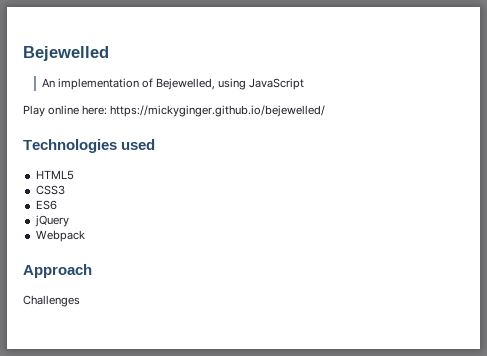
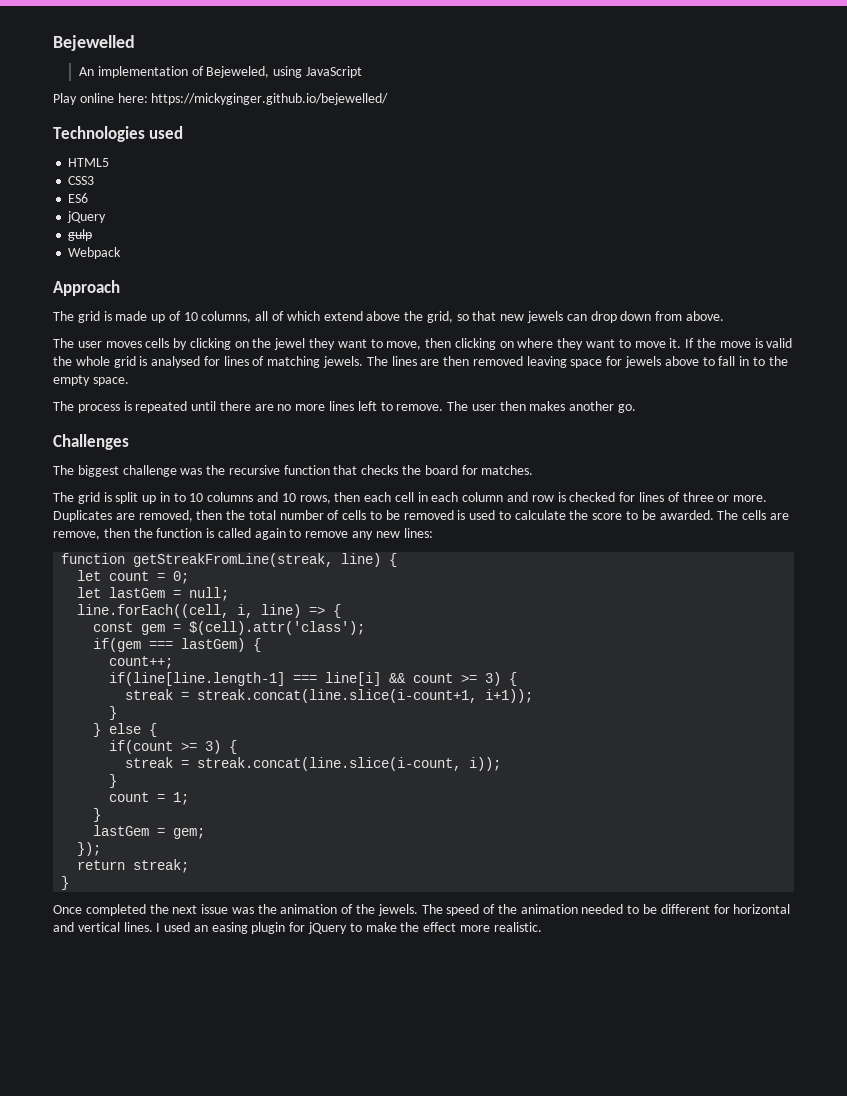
[155,78,215,90] Bejewelled, -> [206,66,270,78] Bejeweled,
(69, 221) none -> [68,229,93,241] // gulp
[23,295,80,307] Challenges -> [53,311,724,323] [53,338,793,350] [53,356,788,368] [53,375,129,386] [53,401,637,413] [53,434,129,450] [53,465,534,477] [53,492,768,504] [53,510,789,522] [53,528,433,540] [61,553,398,567] [77,570,190,584] [77,587,230,601] [77,604,342,618] [93,621,366,635] [93,638,262,652] [109,656,174,669] [109,672,518,686] [125,689,534,703] [109,706,118,720] [93,723,158,737] [109,740,238,754] [125,757,502,771] [109,774,118,788] [109,792,190,805] [93,808,102,822] [93,825,206,839] [77,842,102,856] [77,859,190,873] [61,876,70,890] [53,904,791,916] [53,922,542,934] The grid is made up of 10 columns, all of which extend above the grid, so that new jewels can drop down from above. // The user moves cells by clicking on the jewel they want to move, then clicking on where they want to move it. If the move is valid the whole grid is analysed for lines of matching jewels. The lines are then removed leaving space for jewels above to fall in to the empty space. // The process is repeated until there are no more lines left to remove. The user then makes another go. // Challenges // The biggest challenge was the recursive function that checks the board for matches. // The grid is split up in to 10 columns and 10 rows, then each cell in each column and row is checked for lines of three or more. Duplicates are removed, then the total number of cells to be removed is used to calculate the score to be awarded. The cells are remove, then the function is called again to remove any new lines: // function getStreakFromLine(streak, line) { // let count = 0; // let lastGem = null; // line.forEach((cell, i, line) => { // const gem = $(cell).attr('class'); // if(gem === lastGem) { // count++; // if(line[line.length-1] === line[i] && count >= 3) { // streak = streak.concat(line.slice(i-count+1, i+1)); // } // } else { // if(count >= 3) { // streak = streak.concat(line.slice(i-count, i)); // } // count = 1; // } // lastGem = gem; // }); // return streak; // } // Once completed the next issue was the animation of the jewels. The speed of the animation needed to be different for horizontal and vertical lines. I used an easing plugin for jQuery to make the effect more realistic.

